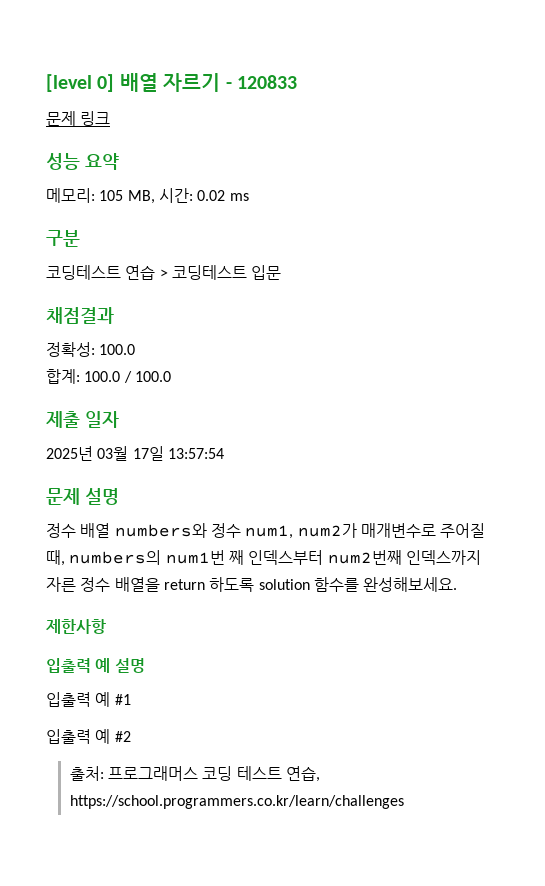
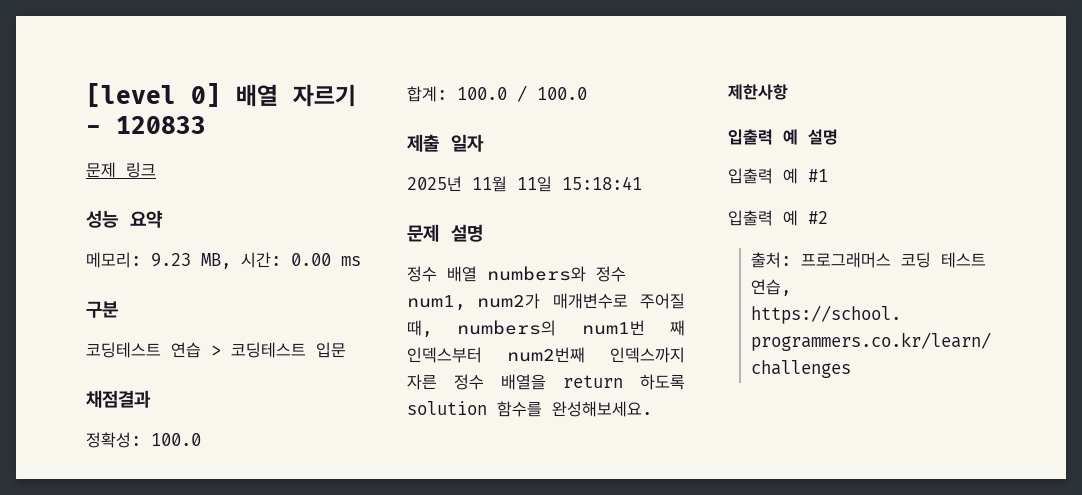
[99,190,124,201] 105 -> [151,253,191,267] 9.23
[197,190,226,201] 0.02 -> [291,253,331,266] 0.00
[97,446,224,461] 03월 17일 13:57:54 -> [472,176,642,192] 11월 11일 15:18:41

